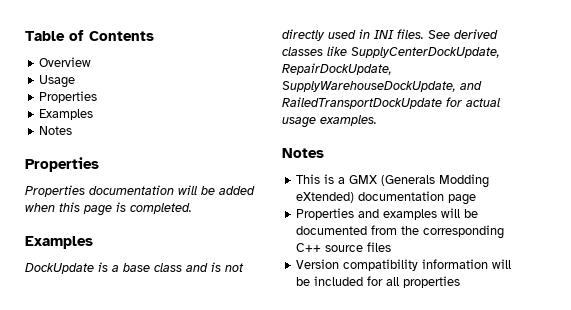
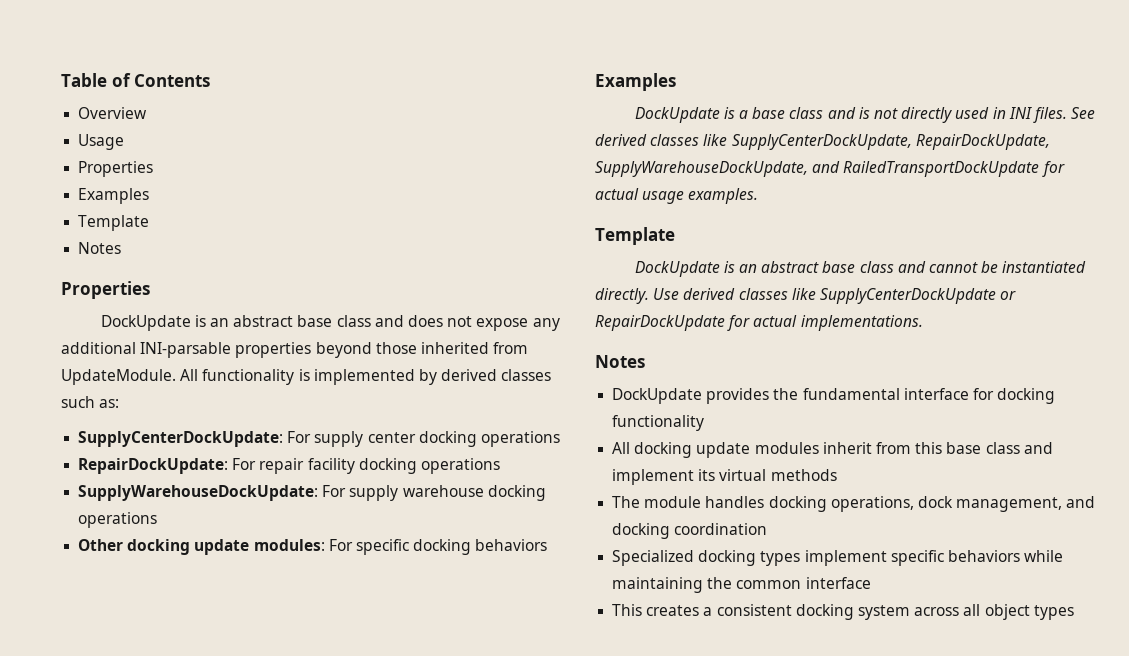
(94, 114) none -> [78,215,150,231] // Template
[25,185,255,197] [25,202,192,216] Properties documentation will be added when this page is completed. -> [100,315,560,331] [61,342,529,358] [61,369,552,385] [61,396,120,408] [78,431,560,447] [78,458,500,474] [78,485,546,501] [78,512,158,528] [78,539,548,555] DockUpdate is an abstract base class and does not expose any additional INI-parsable properties beyond those inherited from UpdateModule. All functionality is implemented by derived classes such as: // SupplyCenterDockUpdate: For supply center docking operations // RepairDockUpdate: For repair facility docking operations // SupplyWarehouseDockUpdate: For supply warehouse docking operations // Other docking update modules: For specific docking behaviors
[282,148,324,158] [296,174,490,188] [296,191,477,205] [296,208,479,220] [296,225,505,239] [296,242,392,252] [296,259,512,271] [296,276,461,288] Notes // This is a GMX (Generals Modding eXtended) documentation page // Properties and examples will be documented from the corresponding C++ source files // Version compatibility information will be included for all properties -> [595,227,675,245] [634,261,1087,277] [595,288,1017,304] [595,315,923,331] [595,355,645,368] [612,388,1056,404] [612,415,705,431] [612,442,1053,458] [612,469,837,485] [612,496,1096,512] [612,523,768,539] [612,550,1064,566] [612,577,871,593] [612,604,1074,620] Template // DockUpdate is an abstract base class and cannot be instantiated directly. Use derived classes like SupplyCenterDockUpdate or RepairDockUpdate for actual implementations. // Notes // DockUpdate provides the fundamental interface for docking functionality // All docking update modules inherit from this base class and implement its virtual methods // The module handles docking operations, dock management, and docking coordination // Specialized docking types implement specific behaviors while maintaining the common interface // This creates a consistent docking system across all object types

